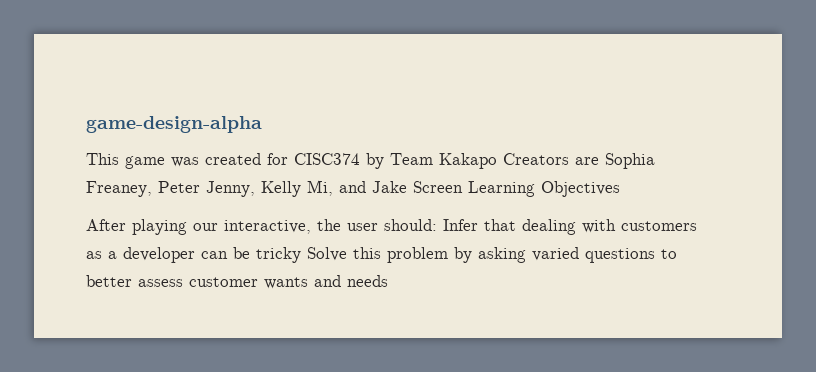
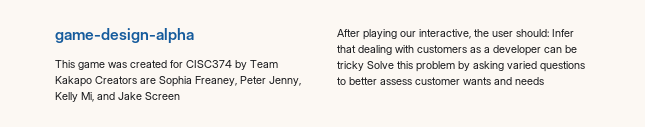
[468,181,620,197] Learning Objectives -> (180, 96) none

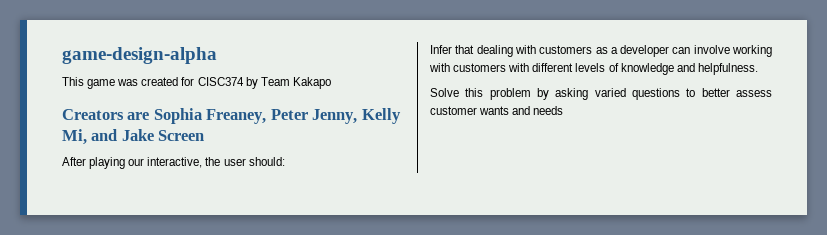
(92, 81) none -> (331, 83) //
(549, 33) none -> (285, 161) //
[565,45,577,53] [337,61,364,71] be tricky -> [693,45,772,57] [429,63,758,75] involve working with customers with different levels of knowledge and helpfulness. //

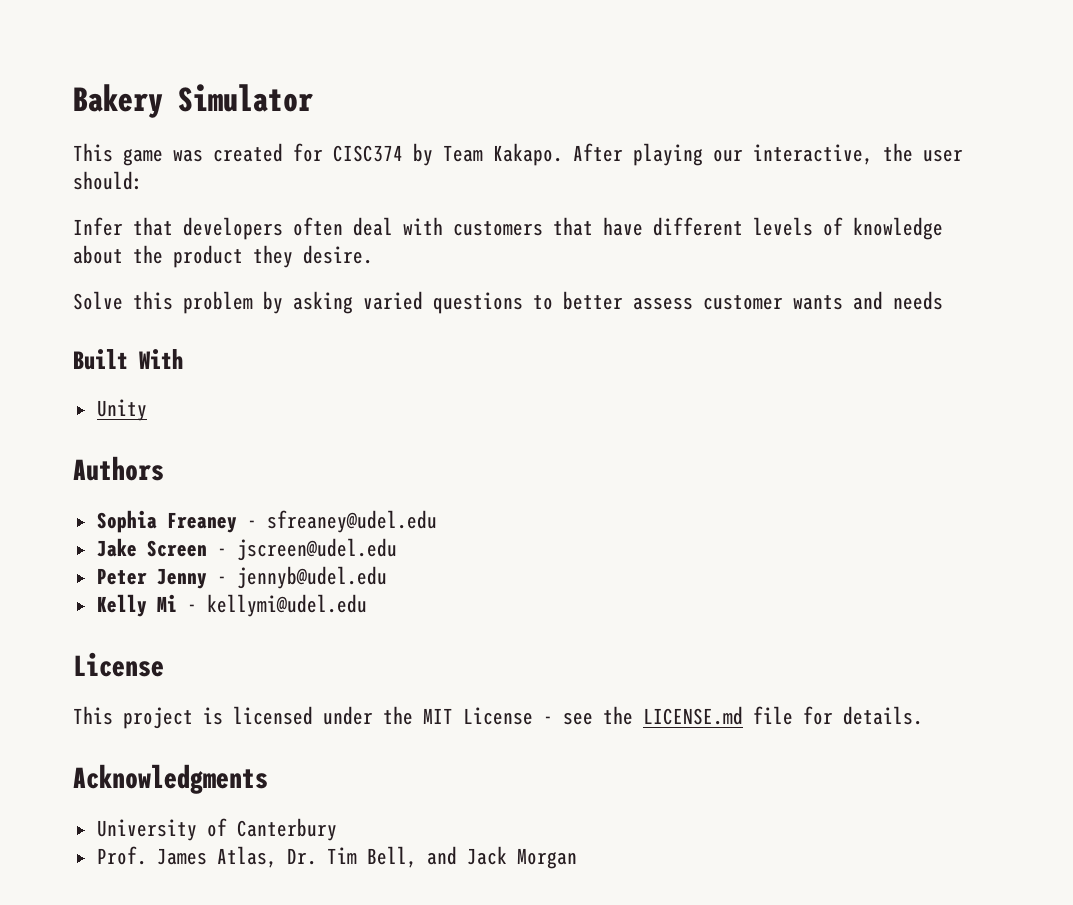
[62,47,217,64] game-design-alpha -> [73,84,313,118] Bakery Simulator
[292,77,331,89] [62,108,401,124] [62,129,205,145] Kakapo // Creators are Sophia Freaney, Peter Jenny, Kelly Mi, and Jake Screen // -> [493,143,563,166] Kakapo.
[476,45,772,57] [429,63,758,75] dealing with customers as a developer can involve working with customers with different levels of knowledge and helpfulness. -> [183,217,943,240] [73,245,373,268] developers often deal with customers that have different levels of knowledge about the product they desire.
(564, 110) none -> [73,349,183,370] [96,399,147,421] [73,456,164,481] [96,510,437,533] [96,538,397,561] [96,566,387,589] [96,594,367,617] [73,652,164,677] [73,706,923,729] [73,764,268,794] [96,818,337,841] [96,846,577,869] // Built With // Unity // Authors // Sophia Freaney - sfreaney@udel.edu // Jake Screen - jscreen@udel.edu // Peter Jenny - jennyb@udel.edu // Kelly Mi - kellymi@udel.edu // License // This project is licensed under the MIT License - see the LICENSE.md file for details. // Acknowledgments // University of Canterbury // Prof. James Atlas, Dr. Tim Bell, and Jack Morgan

